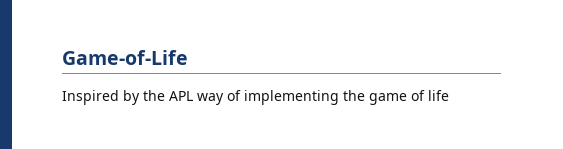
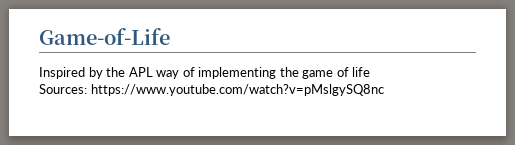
(449, 95) none -> [39,84,384,96] // Sources: https://www.youtube.com/watch?v=pMslgySQ8nc

